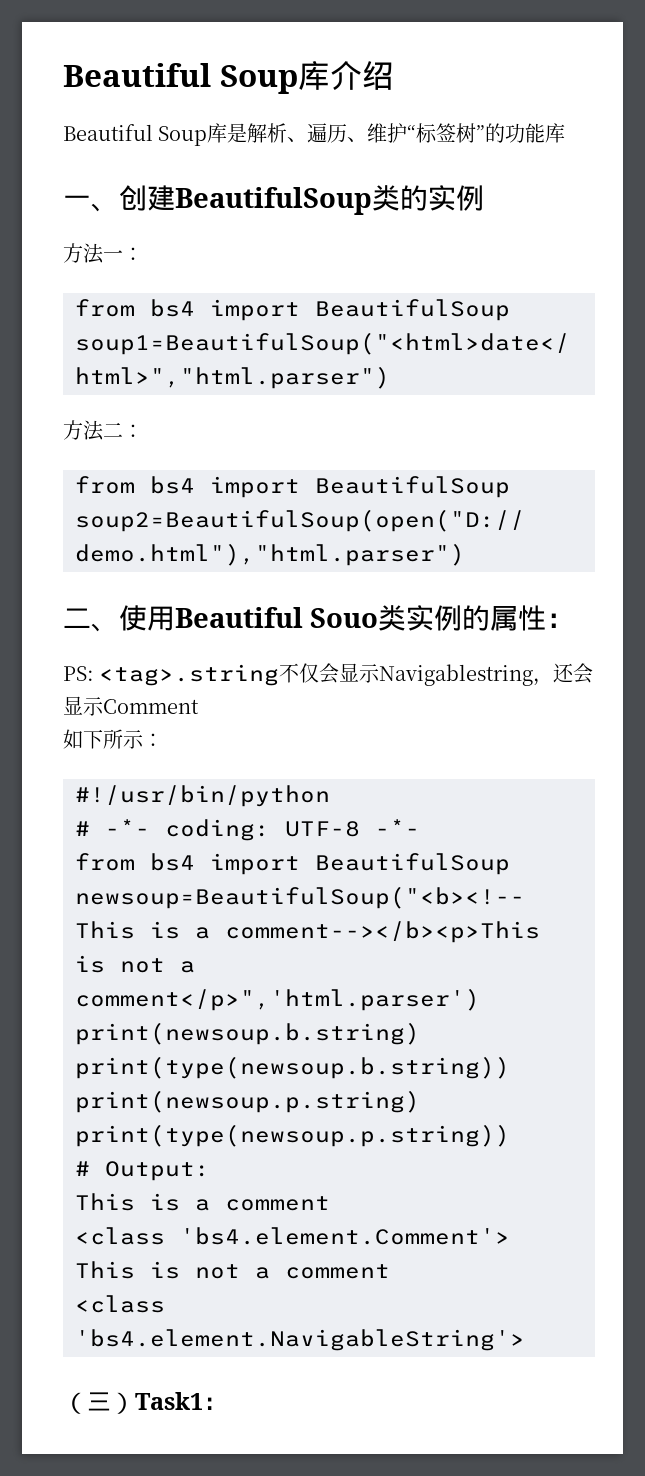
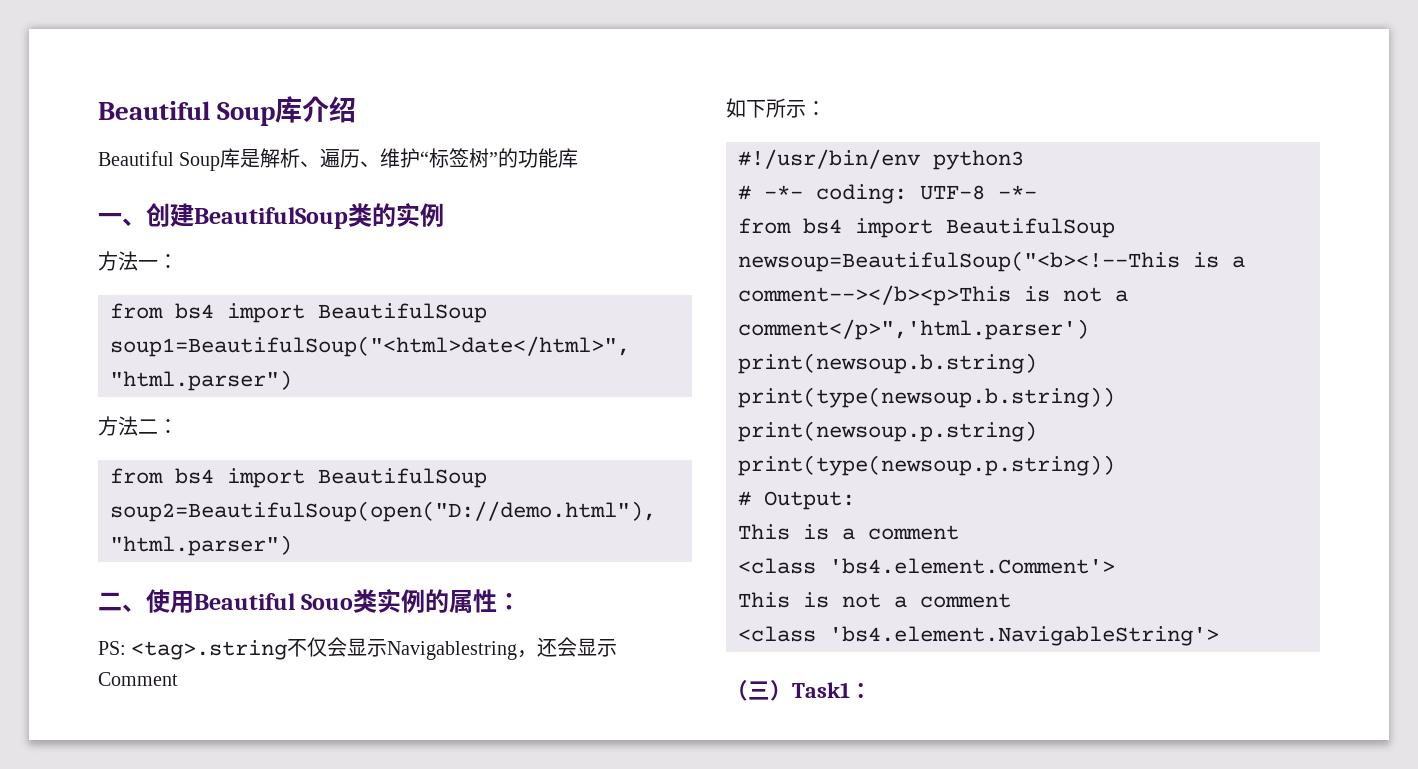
[75,785,330,807] #!/usr/bin/python -> [738,149,1024,170] #!/usr/bin/env python3

